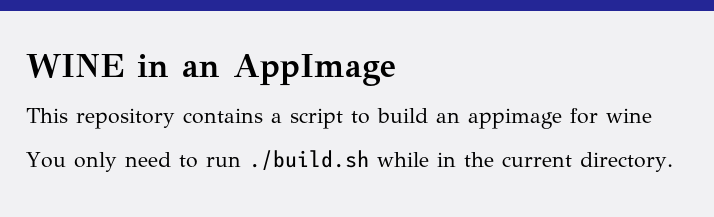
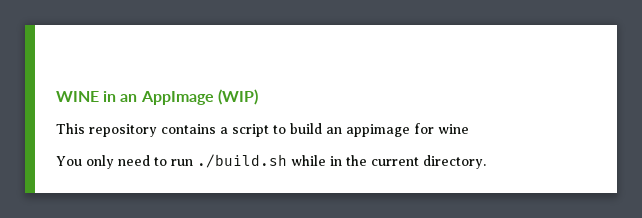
(396, 70) none -> [217,89,258,105] (WIP)

